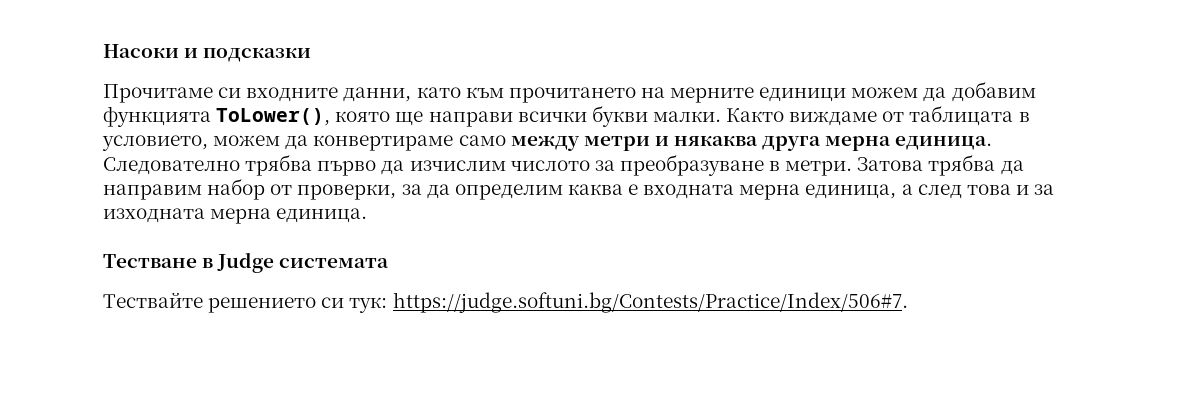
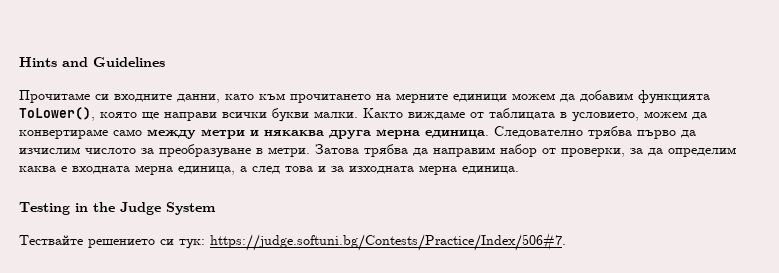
[103,44,312,62] Насоки и подсказки -> [19,57,165,67] Hints and Guidelines
[103,252,390,273] Тестване в Judge системата -> [19,202,216,215] Testing in the Judge System

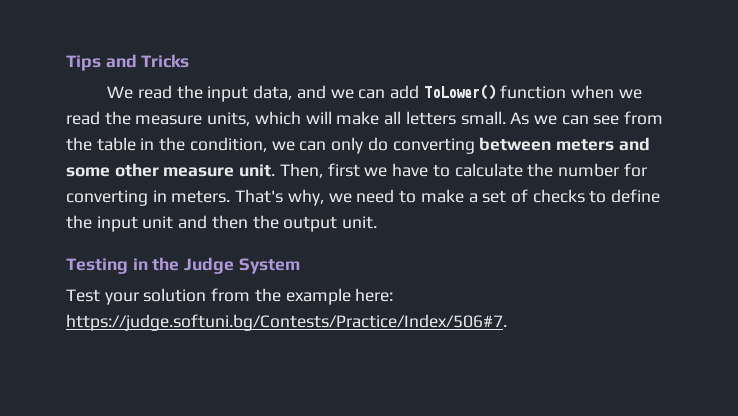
[19,57,165,67] [19,90,710,104] [19,107,707,122] [19,126,696,139] [19,144,736,158] [19,165,519,175] Hints and Guidelines // Прочитаме си входните данни, като към прочитането на мерните единици можем да добавим функцията ToLower(), която ще направи всички букви малки. Както виждаме от таблицата в условието, можем да конвертираме само между метри и някаква друга мерна единица. Следователно трябва първо да изчислим числото за преобразуване в метри. Затова трябва да направим набор от проверки, за да определим каква е входната мерна единица, а след това и за изходната мерна единица. -> [66,54,190,71] [107,84,642,102] [66,111,664,126] [66,137,650,154] [66,163,647,178] [66,189,661,206] [66,215,378,232] Tips and Tricks // We read the input data, and we can add ToLower() function when we read the measure units, which will make all letters small. As we can see from the table in the condition, we can only do converting between meters and some other measure unit. Then, first we have to calculate the number for converting in meters. That's why, we need to make a set of checks to define the input unit and then the output unit.
[19,235,205,249] Тествайте решението си тук: -> [66,288,394,305] Test your solution from the example here:

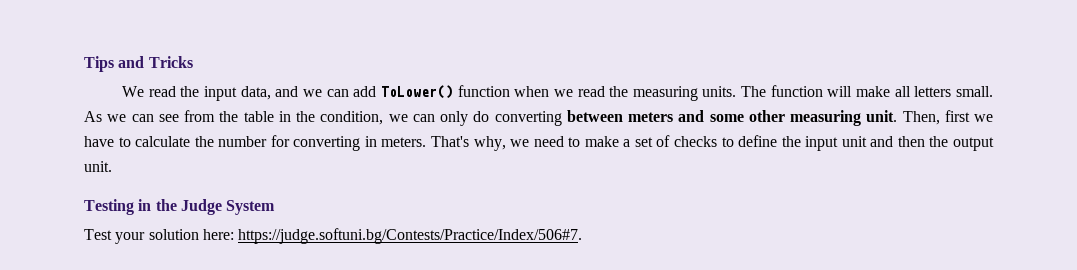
[135,111,301,126] measure units, which -> [632,85,823,101] measuring units. The function
[163,167,235,177] measure -> [790,110,861,126] measuring
[211,288,351,305] from the example -> (199, 234) none

